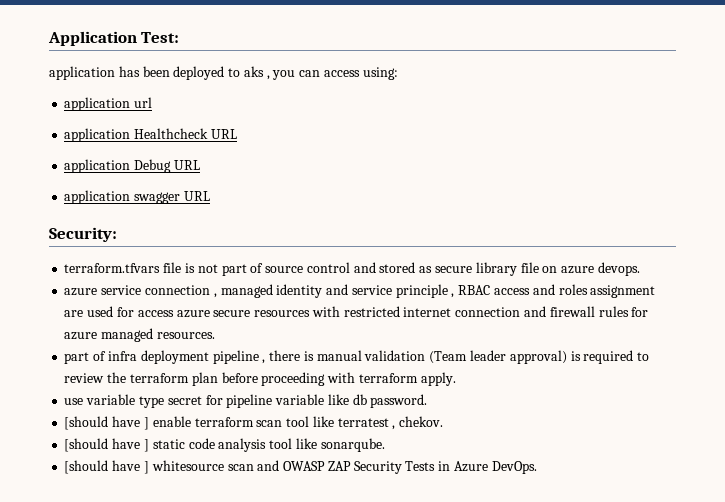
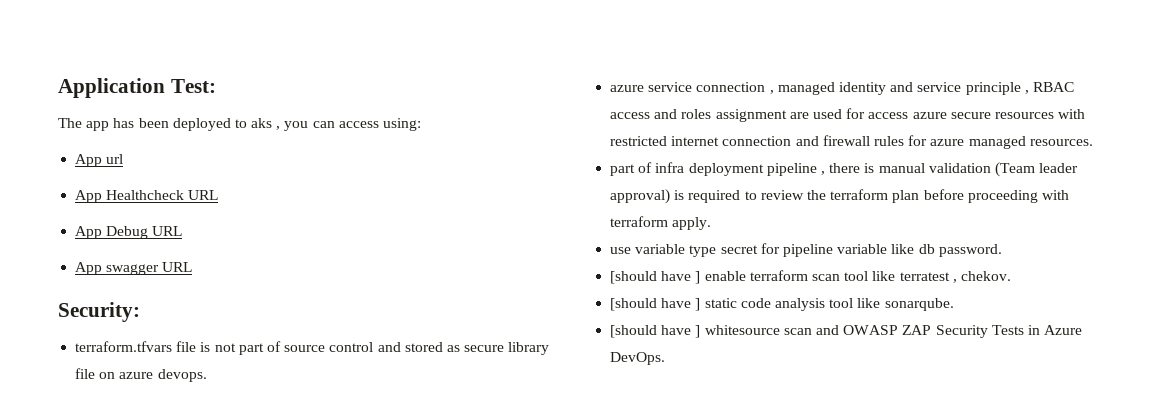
[49,66,115,80] application -> [58,118,110,131] The app
[64,97,131,111] application -> [75,154,103,167] App
[64,128,131,142] application -> [75,190,103,203] App
[64,159,131,173] application -> [75,226,103,239] App
[64,190,131,204] application -> [75,262,103,275] App

